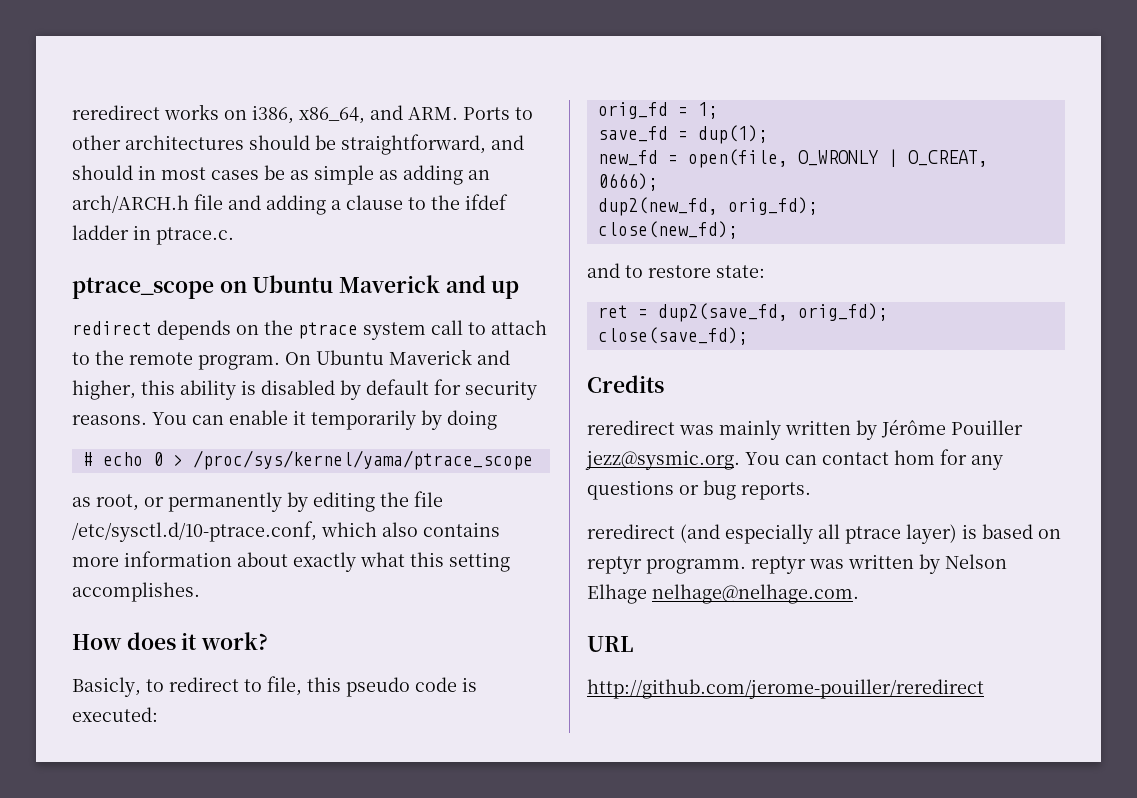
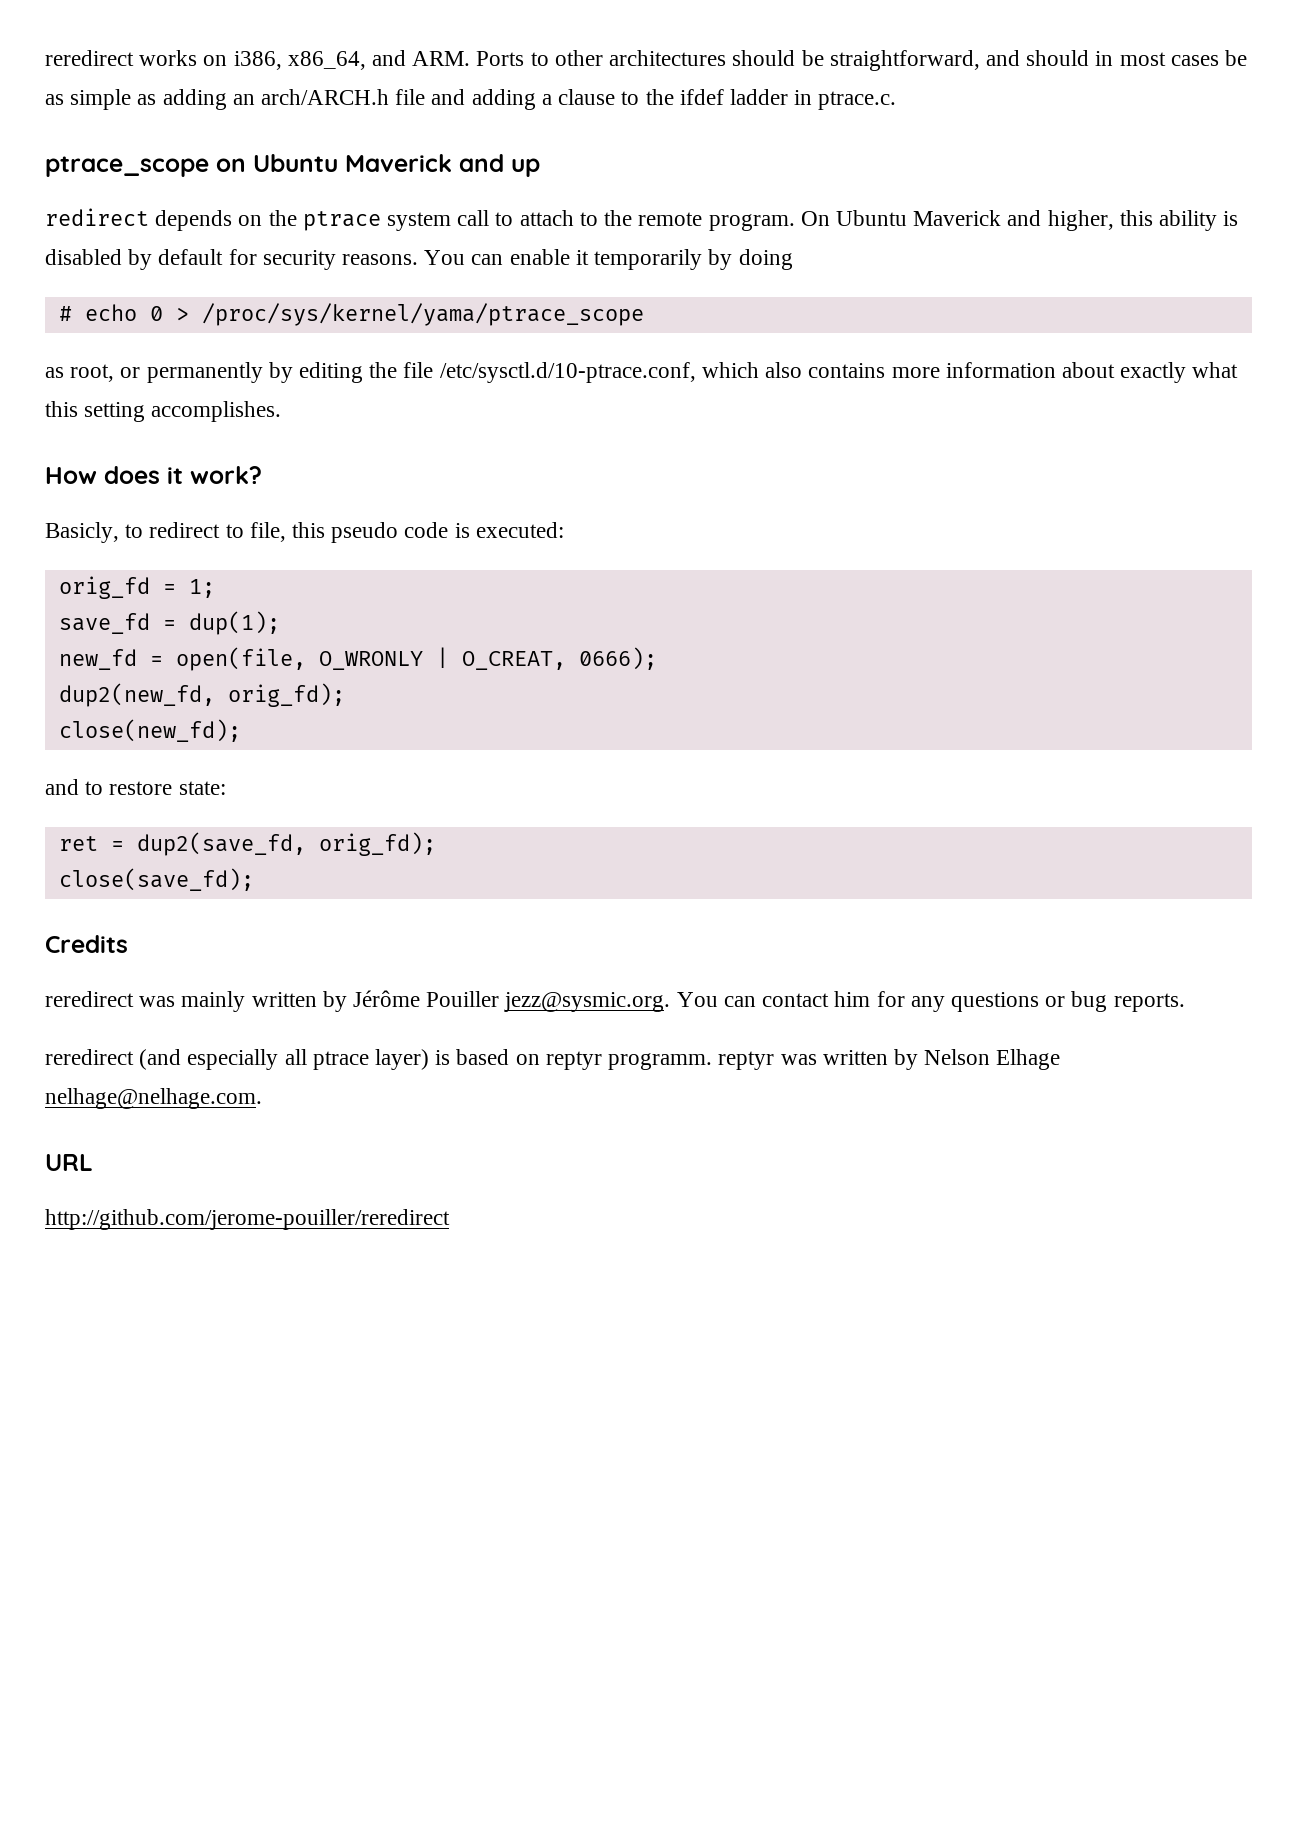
[894,450,935,465] hom -> [834,991,871,1007] him

